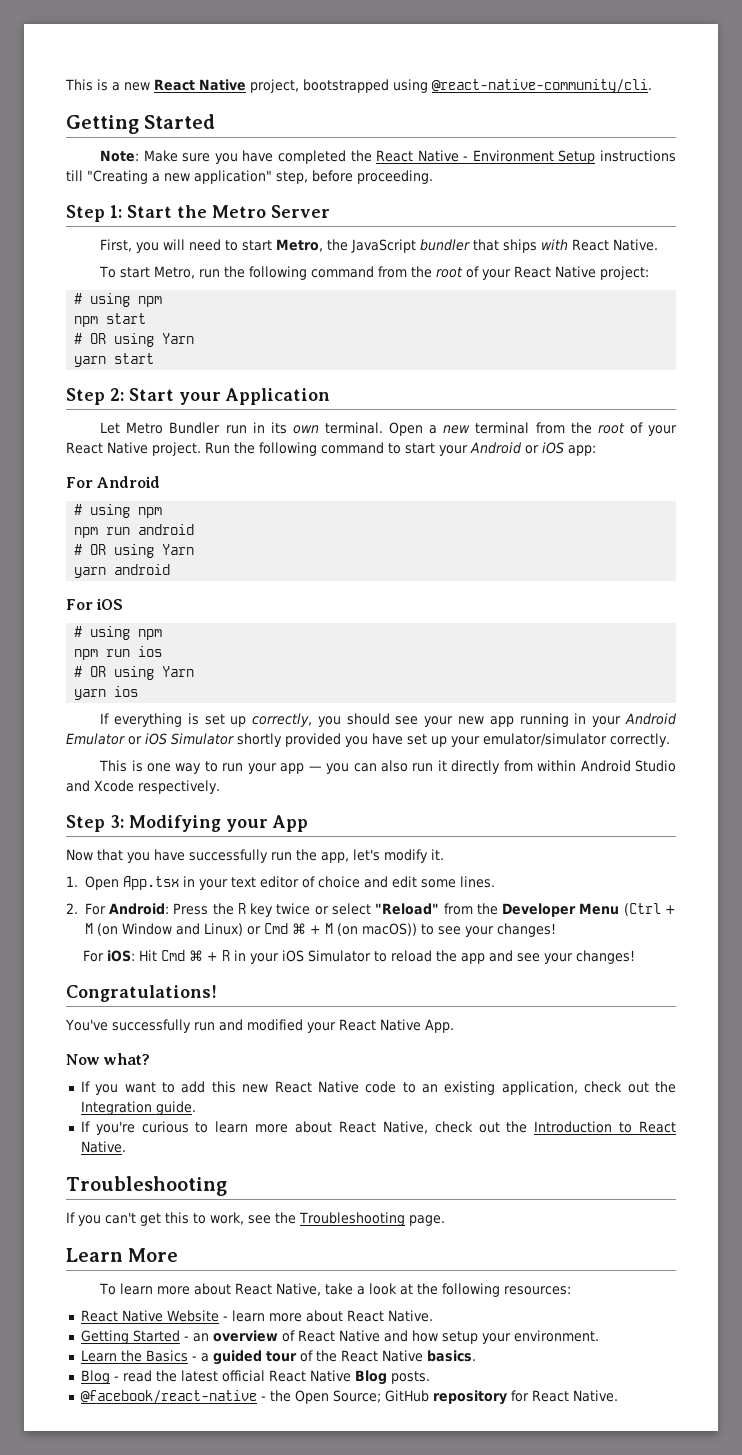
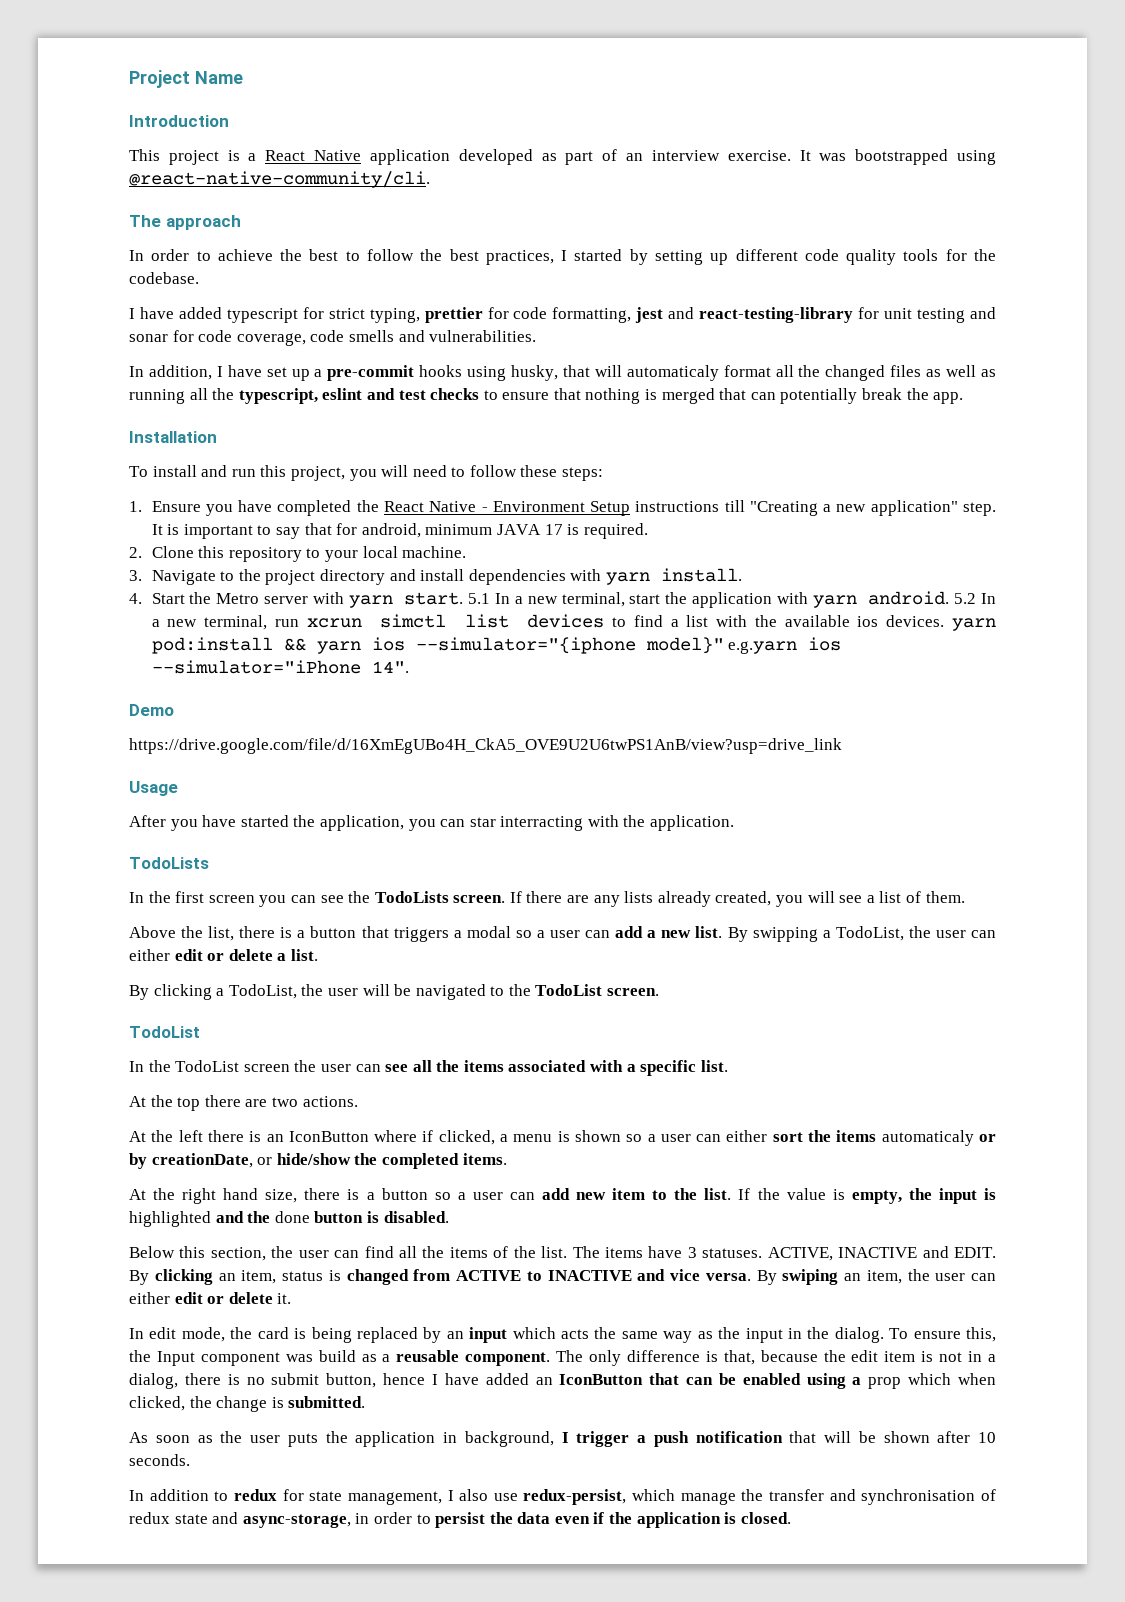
[65,79,652,93] [66,114,216,134] [100,150,211,162] This is a new React Native project, bootstrapped using @react-native-community/cli. // Getting Started // Note: Make sure -> [129,70,243,88] [129,115,229,127] [129,149,997,165] [129,171,430,188] [129,215,241,230] [129,249,997,265] [129,272,199,284] [129,307,996,323] [129,330,537,346] [129,365,997,381] [129,388,964,404] [129,431,217,443] [129,465,604,481] [129,501,201,512] Project Name // Introduction // This project is a React Native application developed as part of an interview exercise. It was bootstrapped using @react-native-community/cli. // The approach // In order to achieve the best to follow the best practices, I started by setting up different code quality tools for the codebase. // I have added typescript for strict typing, prettier for code formatting, jest and react-testing-library for unit testing and sonar for code coverage, code smells and vulnerabilities. // In addition, I have set up a pre-commit hooks using husky, that will automaticaly format all the changed files as well as running all the typescript, eslint and test checks to ensure that nothing is merged that can potentially break the app. // Installation // To install and run this project, you will need to follow these steps: // 1. Ensure
[276,170,433,184] [66,205,330,222] [100,239,659,253] [99,266,650,280] [74,293,163,307] [74,313,147,327] [74,333,195,347] [74,353,155,367] [66,388,330,405] [100,422,678,436] [66,442,596,456] [66,476,161,488] [74,504,163,518] [74,524,195,538] [74,544,195,558] [74,564,171,578] [66,598,124,610] [74,626,163,640] [74,646,163,660] [74,666,195,680] [74,686,139,700] [100,713,677,727] [66,733,670,747] [99,760,677,774] [66,780,220,794] [66,815,308,832] [66,849,444,863] [66,876,495,890] [66,903,677,917] [84,923,556,937] [82,950,635,964] [66,985,217,1002] [65,1019,454,1033] [66,1053,151,1065] [80,1081,676,1095] [80,1101,196,1115] [80,1121,676,1135] [80,1141,126,1153] [66,1176,227,1196] [66,1212,445,1226] [66,1248,179,1262] [99,1283,572,1297] [80,1310,433,1322] [80,1330,599,1344] [80,1350,476,1365] [80,1370,430,1385] [80,1390,618,1405] step, before proceeding. // Step 1: Start the Metro Server // First, you will need to start Metro, the JavaScript bundler that ships with React Native. // To start Metro, run the following command from the root of your React Native project: // # using npm // npm start // # OR using Yarn // yarn start // Step 2: Start your Application // Let Metro Bundler run in its own terminal. Open a new terminal from the root of your React Native project. Run the following command to start your Android or iOS app: // For Android // # using npm // npm run android // # OR using Yarn // yarn android // For iOS // # using npm // npm run ios // # OR using Yarn // yarn ios // If everything is set up correctly, you should see your new app running in your Android Emulator or iOS Simulator shortly provided you have set up your emulator/simulator correctly. // This is one way to run your app — you can also run it directly from within Android Studio and Xcode respectively. // Step 3: Modifying your App // Now that you have successfully run the app, let's modify it. // 1. Open App.tsx in your text editor of choice and edit some lines. // 2. For Android: Press the R key twice or select "Reload" from the Developer Menu (Ctrl + M (on Window and Linux) or Cmd ⌘ + M (on macOS)) to see your changes! // For iOS: Hit Cmd ⌘ + R in your iOS Simulator to reload the app and see your changes! // Congratulations! // You've successfully run and modified your React Native App. // Now what? // If you want to add this new React Native code to an existing application, check out the Integration guide. // If you're curious to learn more about React Native, check out the Introduction to React Native. // Troubleshooting // If you can't get this to work, see the Troubleshooting page. // Learn More // To learn more about React Native, take a look at the following resources: // React Native Website - learn more about React Native. // Getting Started - an overview of React Native and how setup your environment. // Learn the Basics - a guided tour of the React Native basics. // Blog - read the latest official React Native Blog posts. // @facebook/react-native - the Open Source; GitHub repository for React Native. -> [963,502,996,516] [151,523,648,539] [129,546,467,562] [129,568,742,585] [129,591,997,608] [151,614,996,631] [151,637,842,654] [151,660,409,674] [129,704,174,716] [129,738,842,754] [129,781,178,796] [129,815,735,831] [129,857,209,869] [129,891,965,907] [129,926,997,942] [129,949,318,961] [129,984,660,1000] [129,1026,200,1038] [129,1060,728,1076] [129,1095,358,1111] [129,1130,997,1146] [129,1153,507,1169] [129,1188,997,1204] [129,1211,449,1227] [129,1246,997,1261] [129,1269,996,1285] [129,1292,292,1304] [129,1327,996,1343] [129,1350,997,1366] [129,1373,997,1389] [129,1396,366,1412] [129,1431,996,1447] [129,1454,190,1466] [129,1489,996,1505] [129,1512,791,1528] step. It is important to say that for android, minimum JAVA 17 is required. // 2. Clone this repository to your local machine. // 3. Navigate to the project directory and install dependencies with yarn install. // 4. Start the Metro server with yarn start. 5.1 In a new terminal, start the application with yarn android. 5.2 In a new terminal, run xcrun simctl list devices to find a list with the available ios devices. yarn pod:install && yarn ios --simulator="{iphone model}" e.g.yarn ios --simulator="iPhone 14". // Demo // https://drive.google.com/file/d/16XmEgUBo4H_CkA5_OVE9U2U6twPS1AnB/view?usp=drive_link // Usage // After you have started the application, you can star interracting with the application. // TodoLists // In the first screen you can see the TodoLists screen. If there are any lists already created, you will see a list of them. // Above the list, there is a button that triggers a modal so a user can add a new list. By swipping a TodoList, the user can either edit or delete a list. // By clicking a TodoList, the user will be navigated to the TodoList screen. // TodoList // In the TodoList screen the user can see all the items associated with a specific list. // At the top there are two actions. // At the left there is an IconButton where if clicked, a menu is shown so a user can either sort the items automaticaly or by creationDate, or hide/show the completed items. // At the right hand size, there is a button so a user can add new item to the list. If the value is empty, the input is highlighted and the done button is disabled. // Below this section, the user can find all the items of the list. The items have 3 statuses. ACTIVE, INACTIVE and EDIT. By clicking an item, status is changed from ACTIVE to INACTIVE and vice versa. By swiping an item, the user can either edit or delete it. // In edit mode, the card is being replaced by an input which acts the same way as the input in the dialog. To ensure this, the Input component was build as a reusable component. The only difference is that, because the edit item is not in a dialog, there is no submit button, hence I have added an IconButton that can be enabled using a prop which when clicked, the change is submitted. // As soon as the user puts the application in background, I trigger a push notification that will be shown after 10 seconds. // In addition to redux for state management, I also use redux-persist, which manage the transfer and synchronisation of redux state and async-storage, in order to persist the data even if the application is closed.

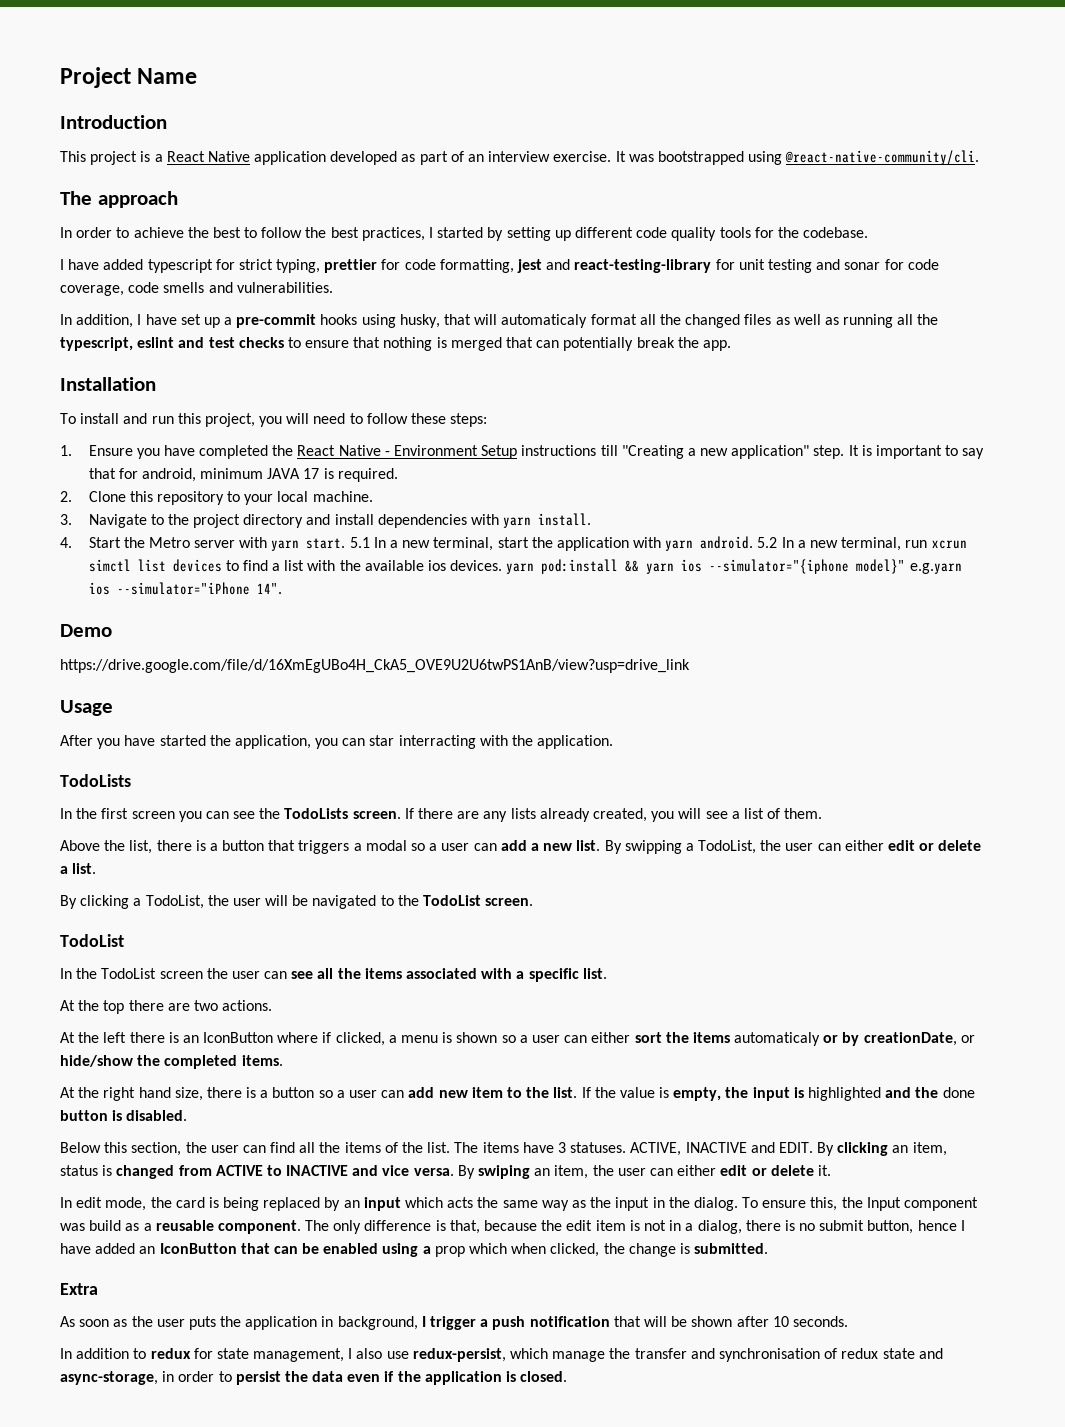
(366, 1402) none -> [60,1283,98,1295] // Extra

